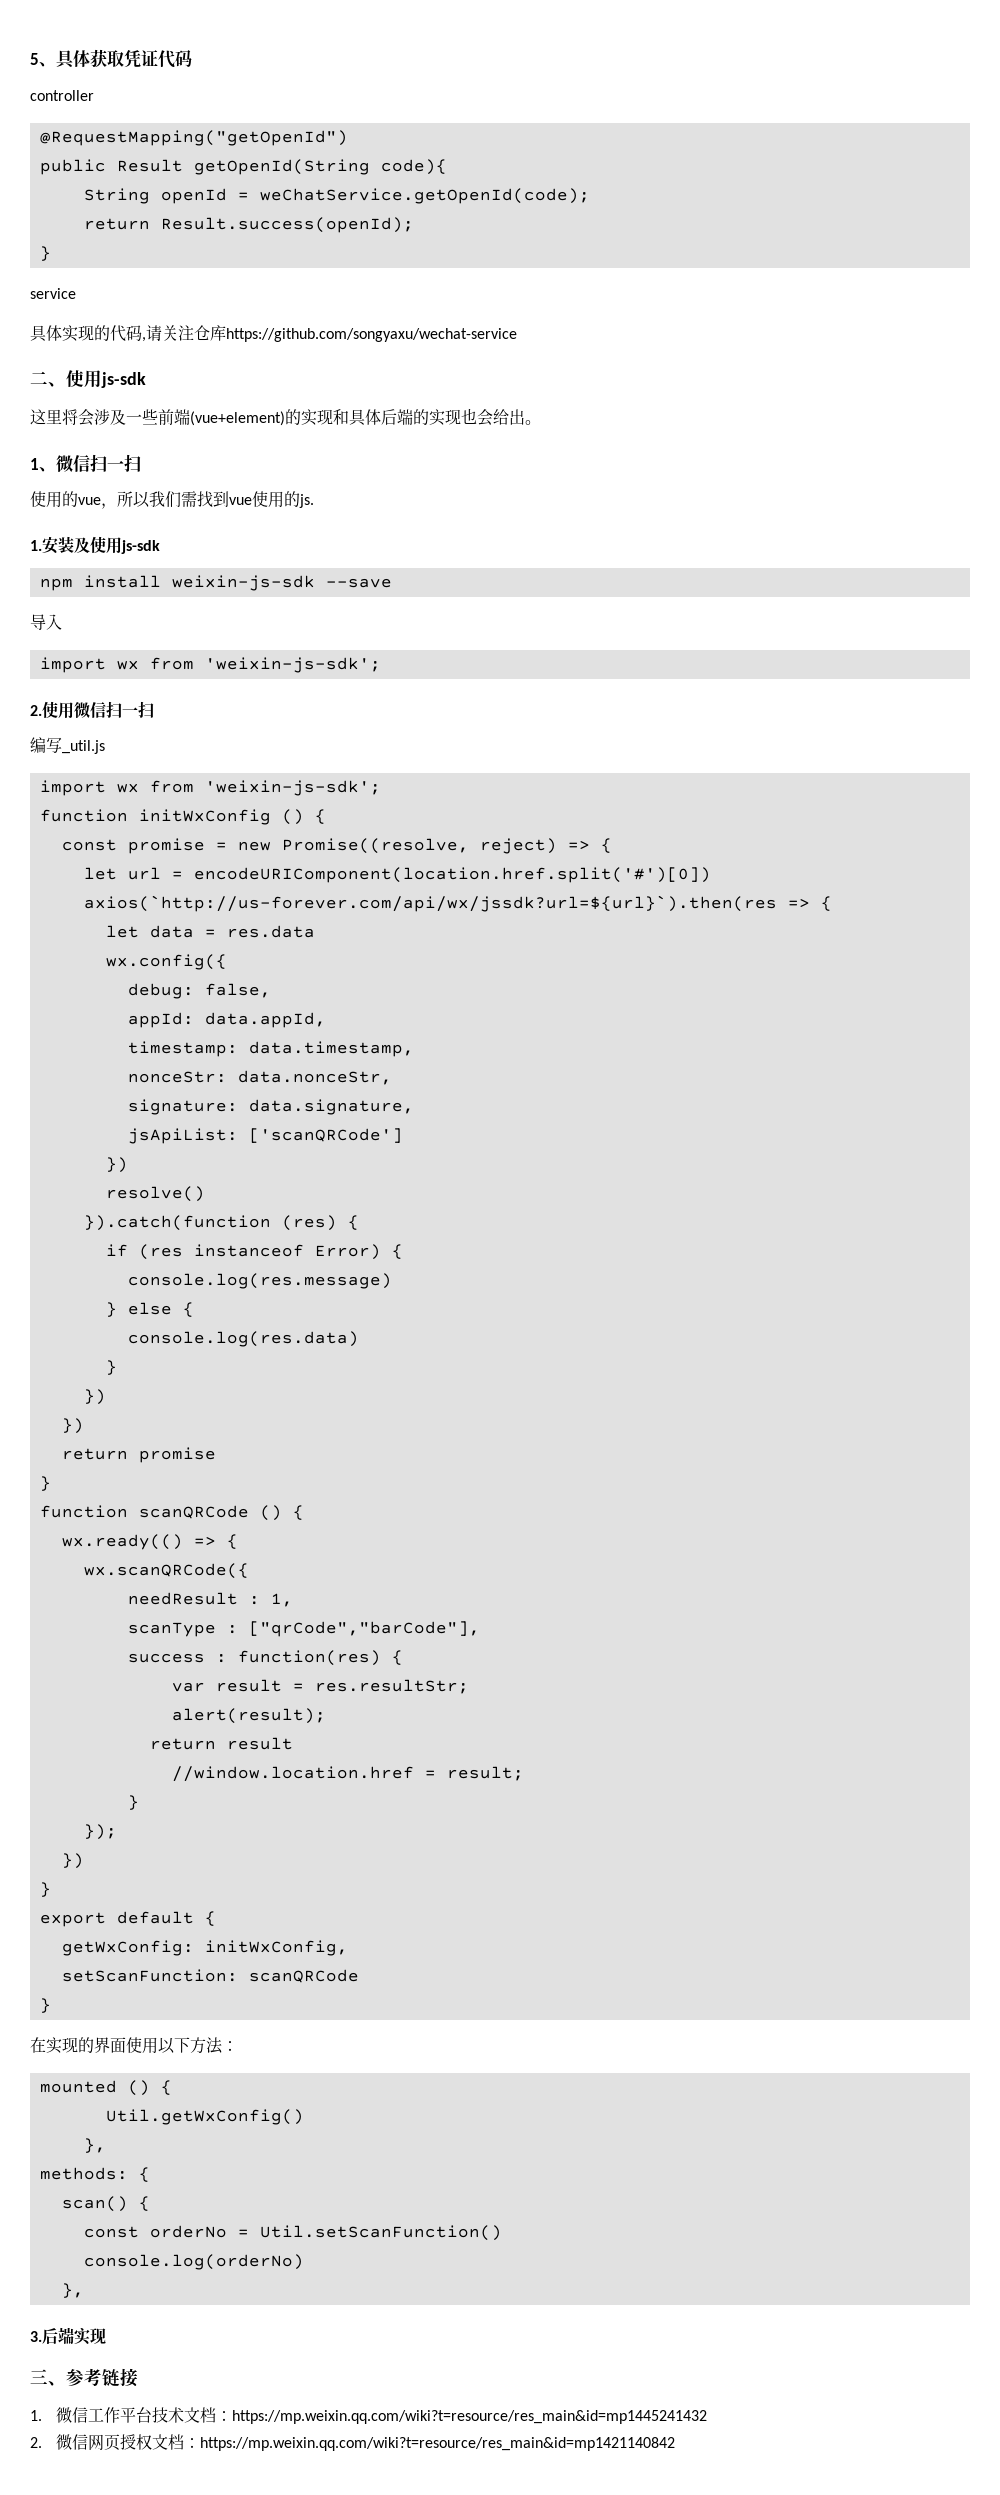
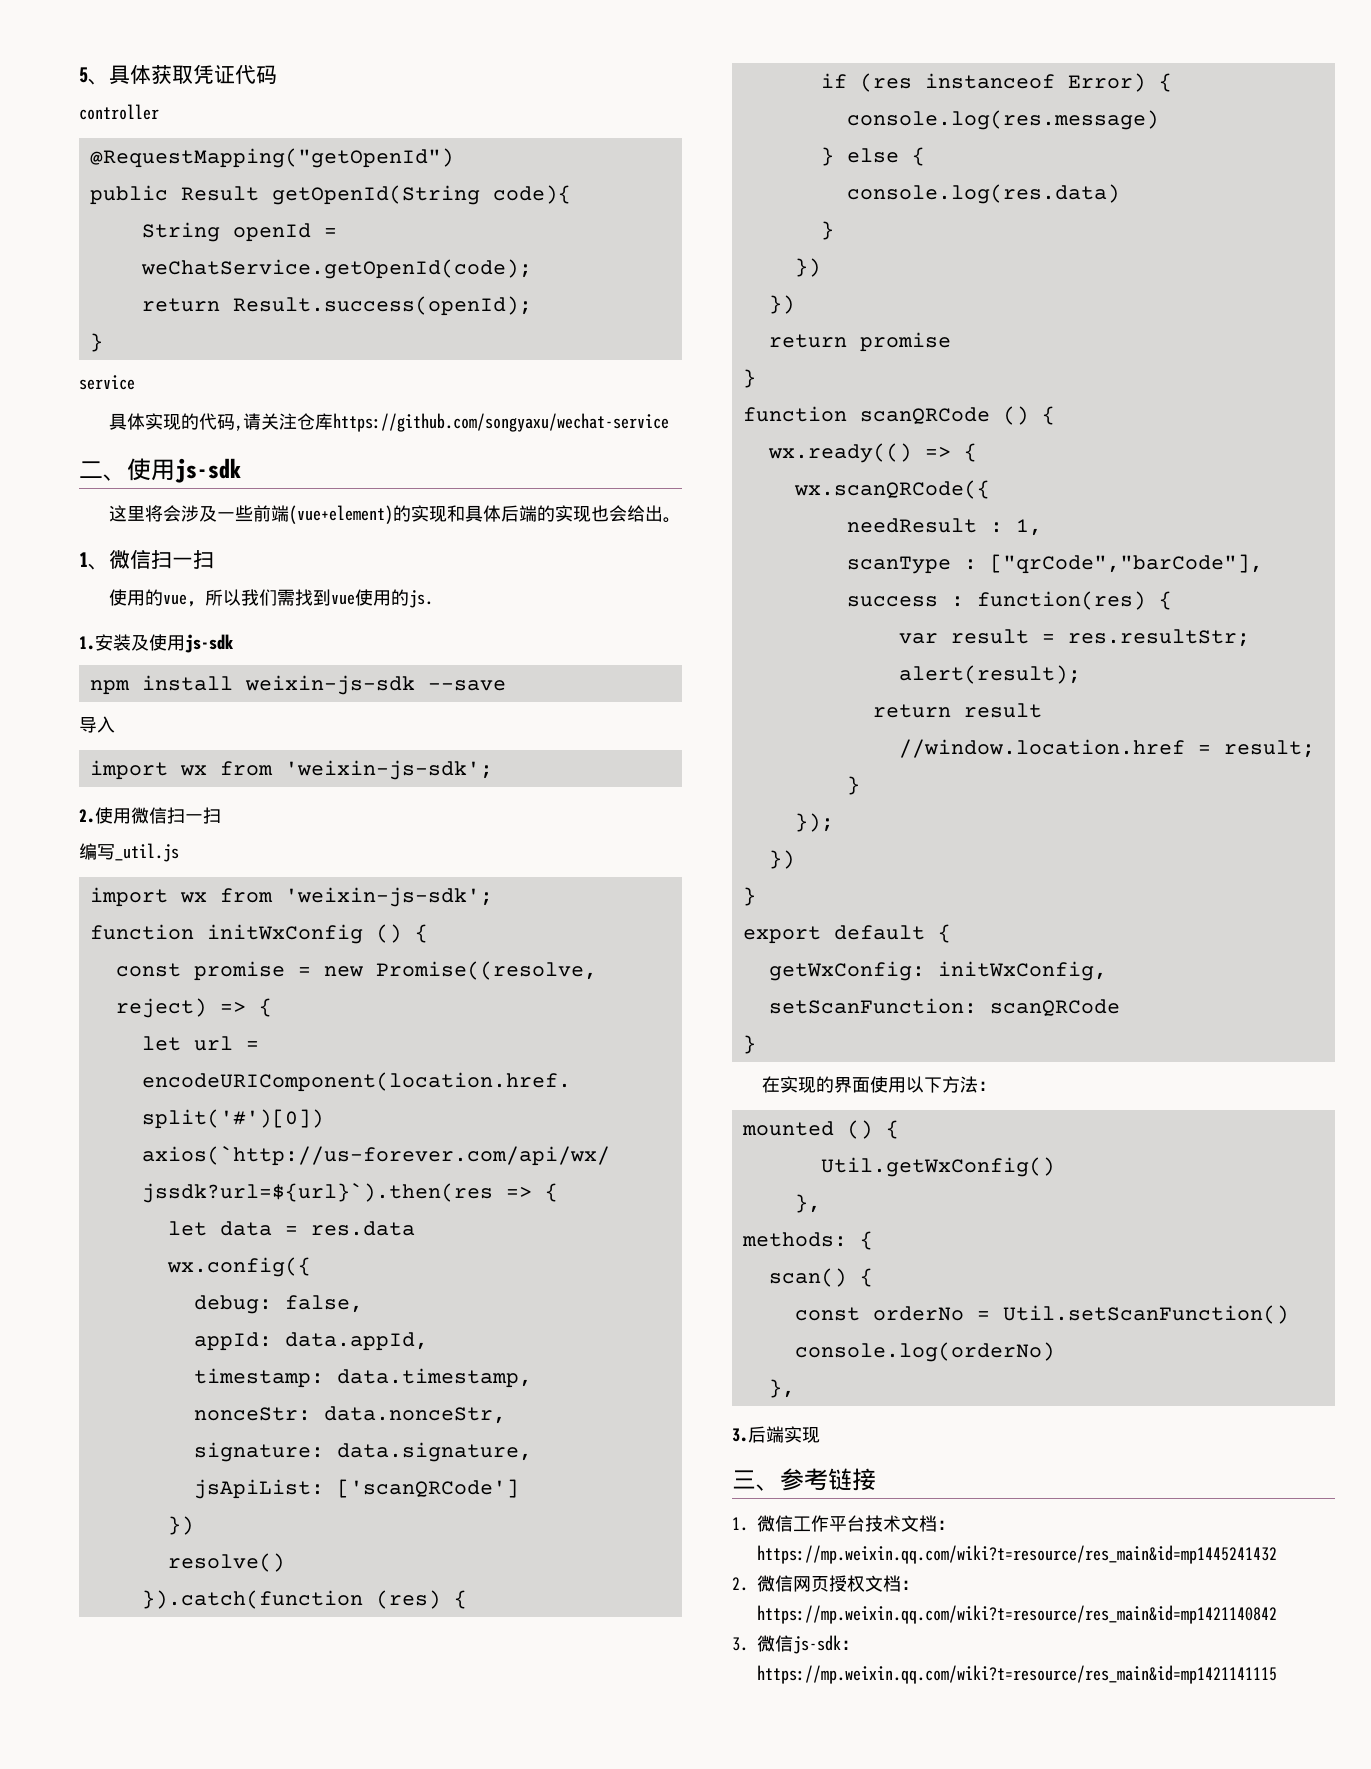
(675, 2444) none -> [732,1635,860,1654] [757,1665,1278,1684] // 3.微信js-sdk：https://mp.weixin.qq.com/wiki?t=resource/res_main&id=mp1421141115

